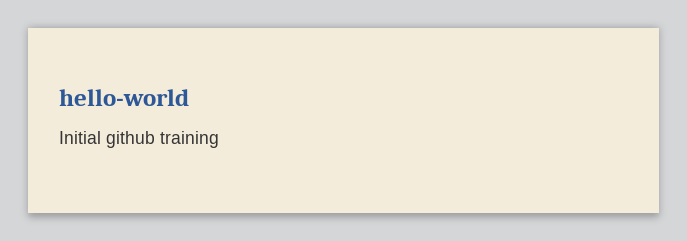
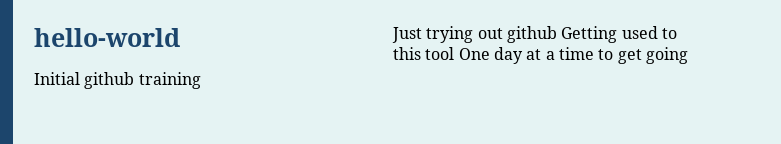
(219, 139) none -> [392,26,677,43] [393,47,688,64] // Just trying out github Getting used to this tool One day at a time to get going

